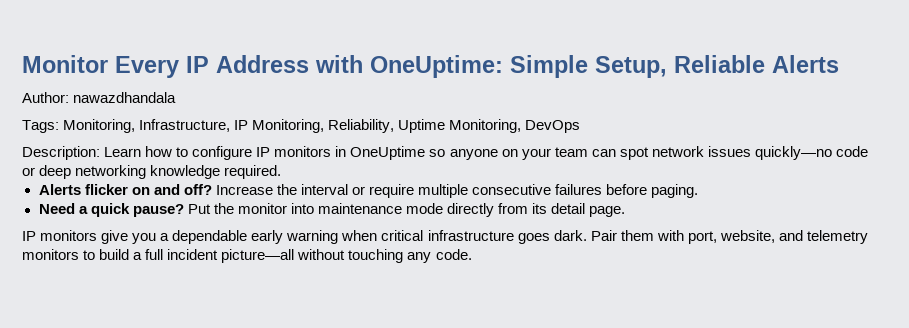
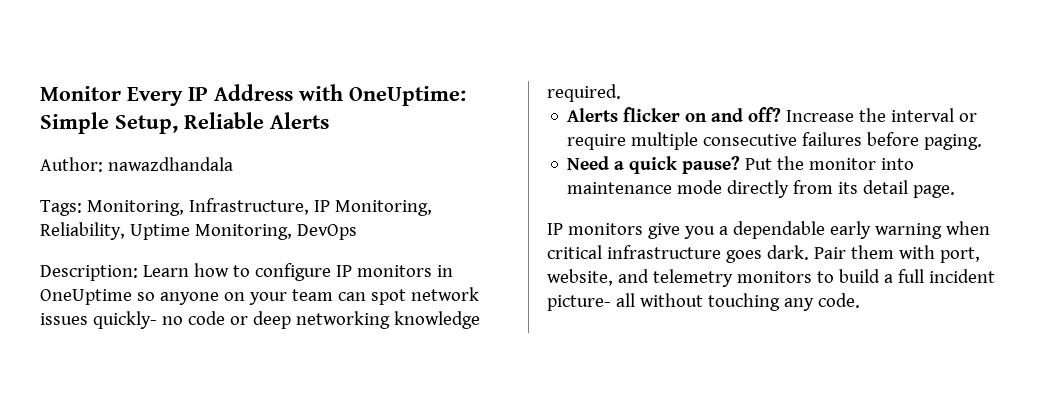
[754,146,832,160] quickly—no -> [92,311,183,329] quickly- no
[221,249,295,263] picture—all -> [547,293,635,311] picture- all

